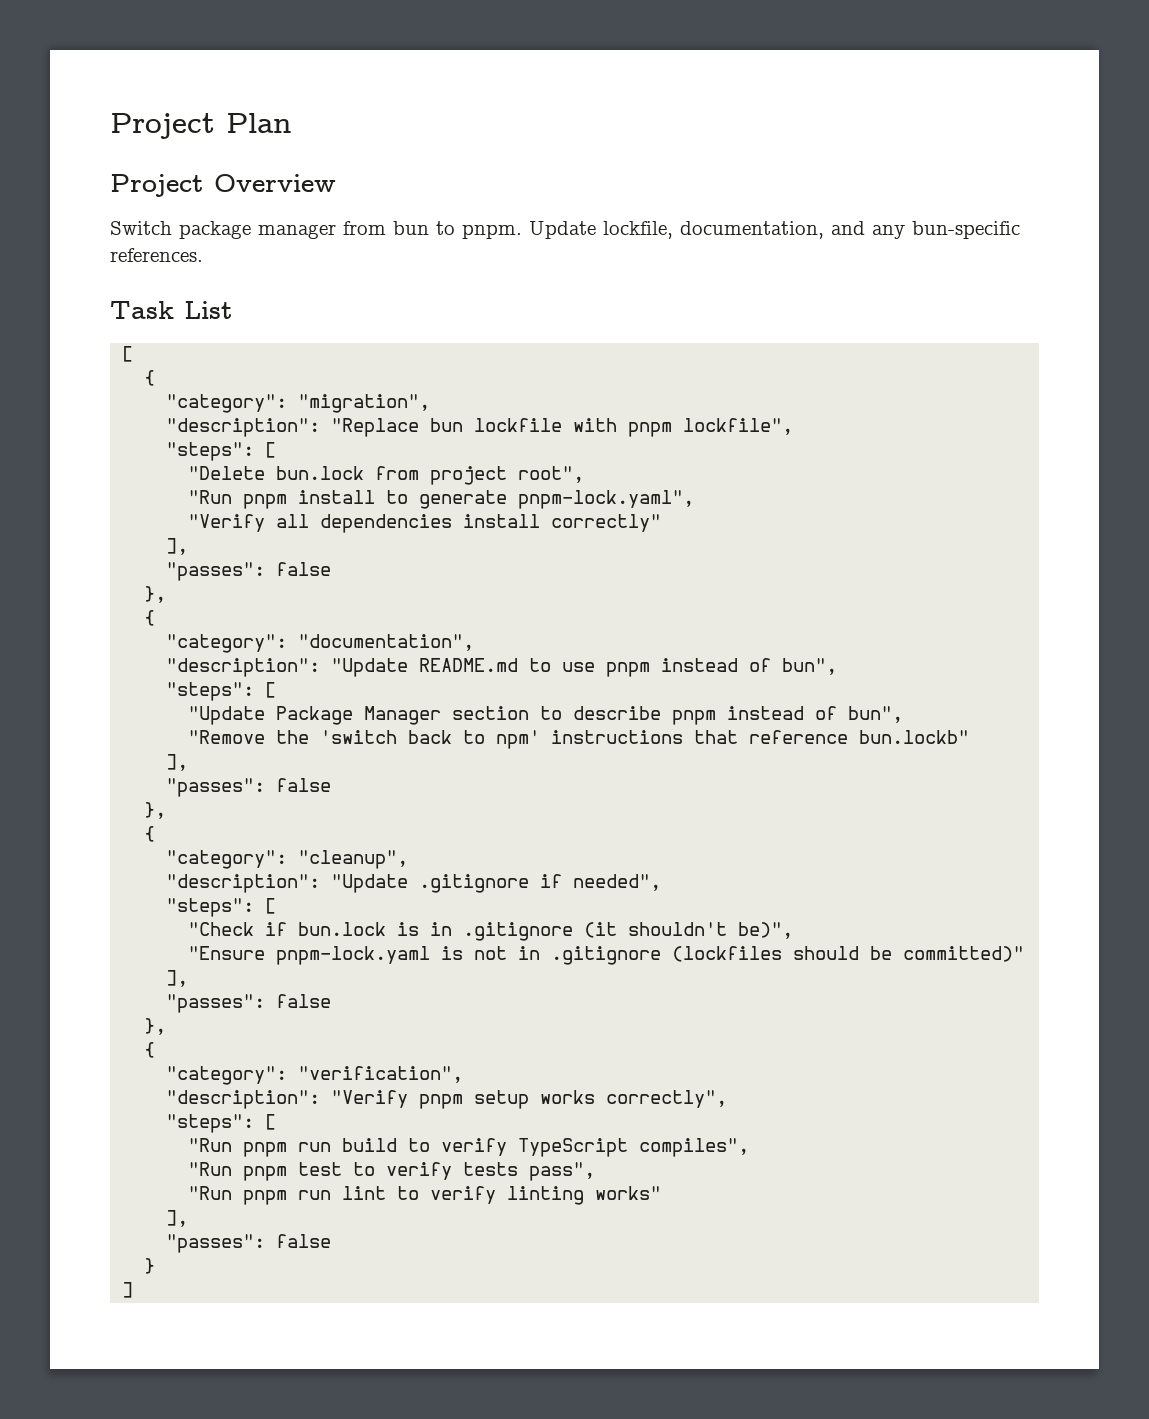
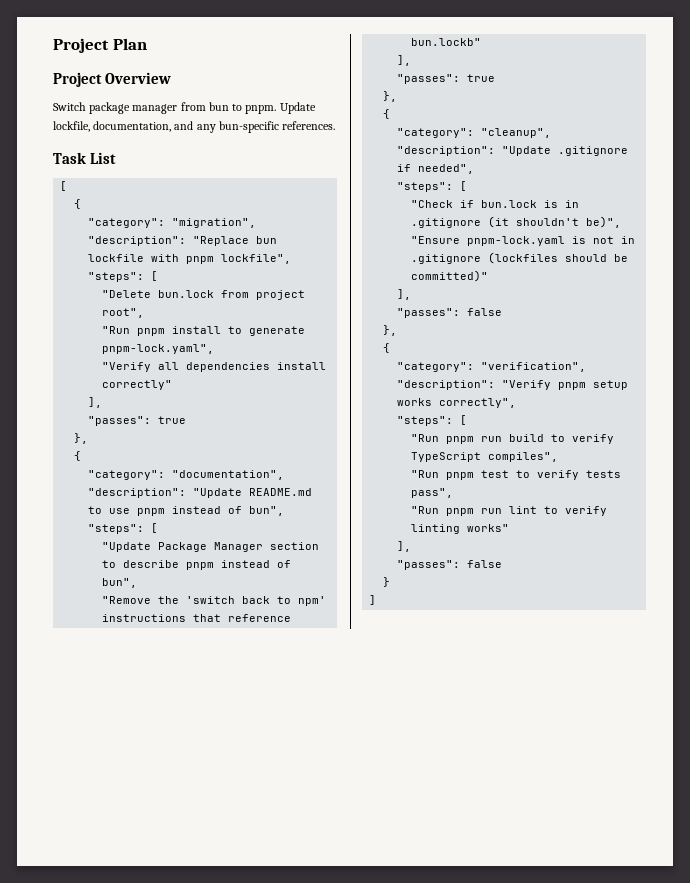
[276,562,332,576] false -> [158,416,187,424] true
[276,778,332,792] false -> [467,74,496,82] true

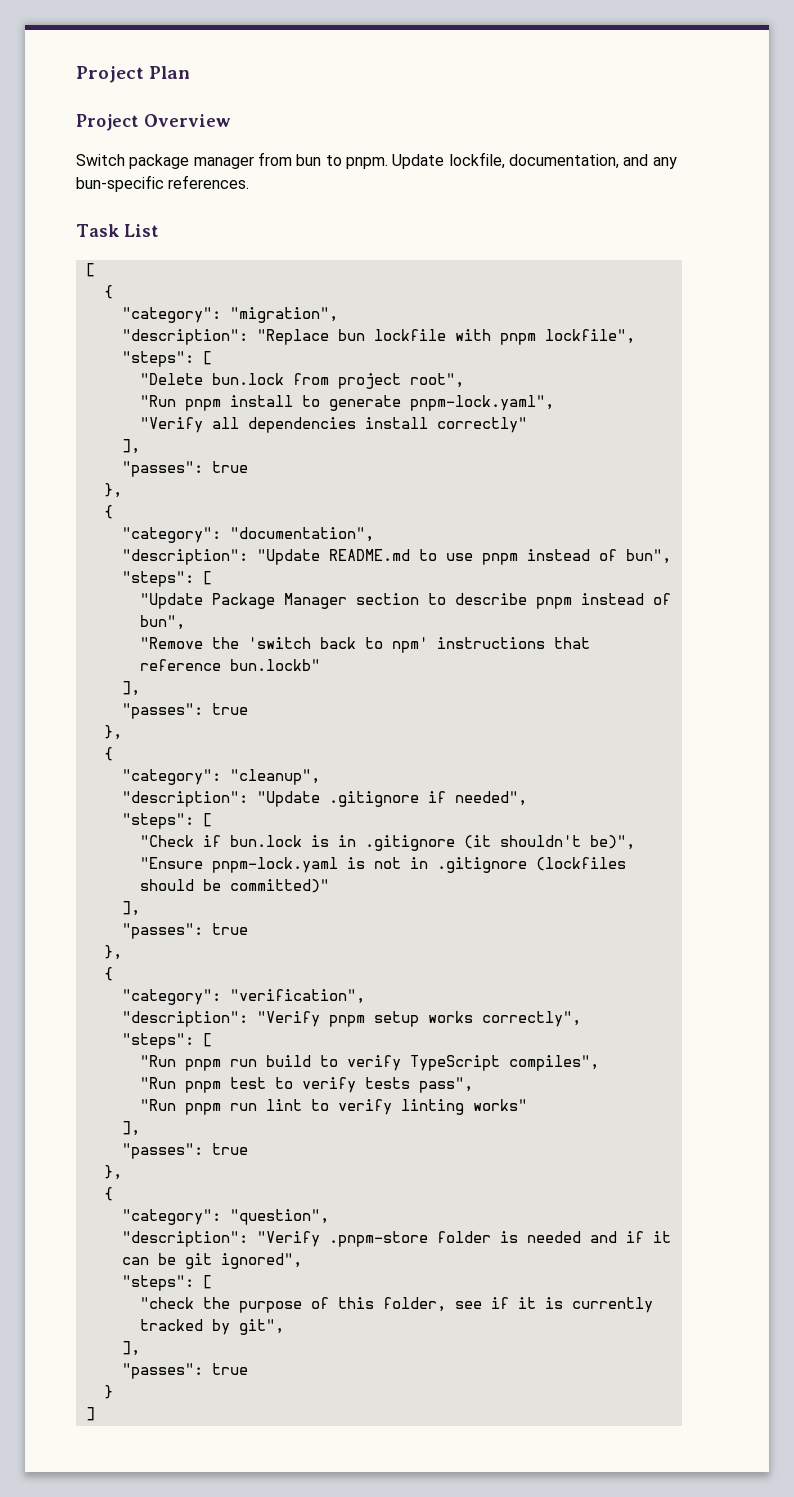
[467,308,503,316] false -> [211,923,248,935] true
[467,560,503,568] false -> [211,1143,248,1155] [103,1165,122,1180] [103,1187,113,1201] [121,1209,329,1225] [121,1231,671,1247] [121,1253,302,1269] [121,1275,212,1291] [139,1297,653,1313] [139,1319,284,1335] [121,1341,140,1356] [121,1363,248,1379] true // }, // { // "category": "question", // "description": "Verify .pnpm-store folder is needed and if it can be git ignored", // "steps": [ // "check the purpose of this folder, see if it is currently tracked by git", // ], // "passes": true

